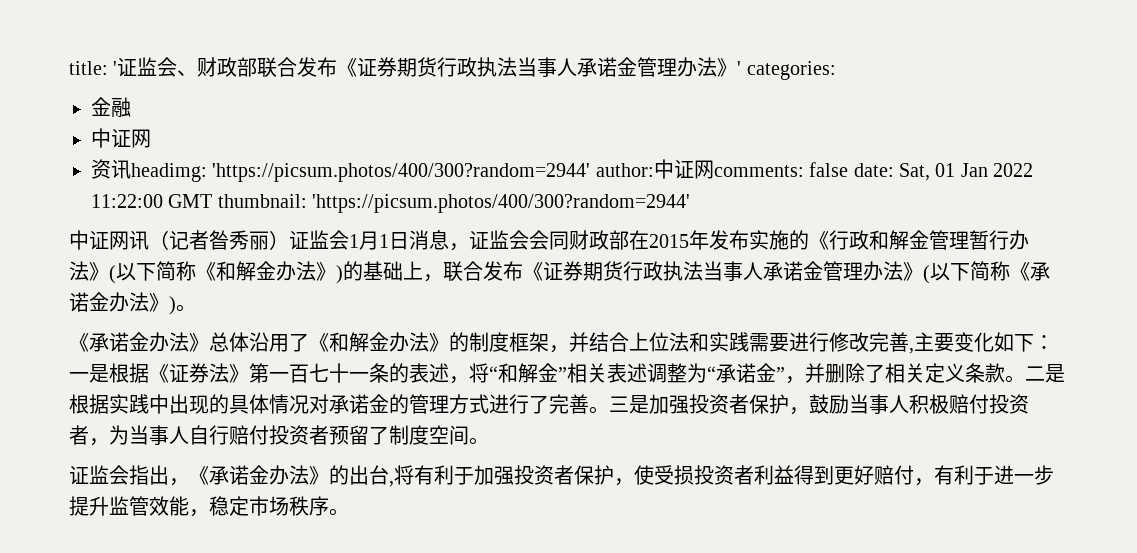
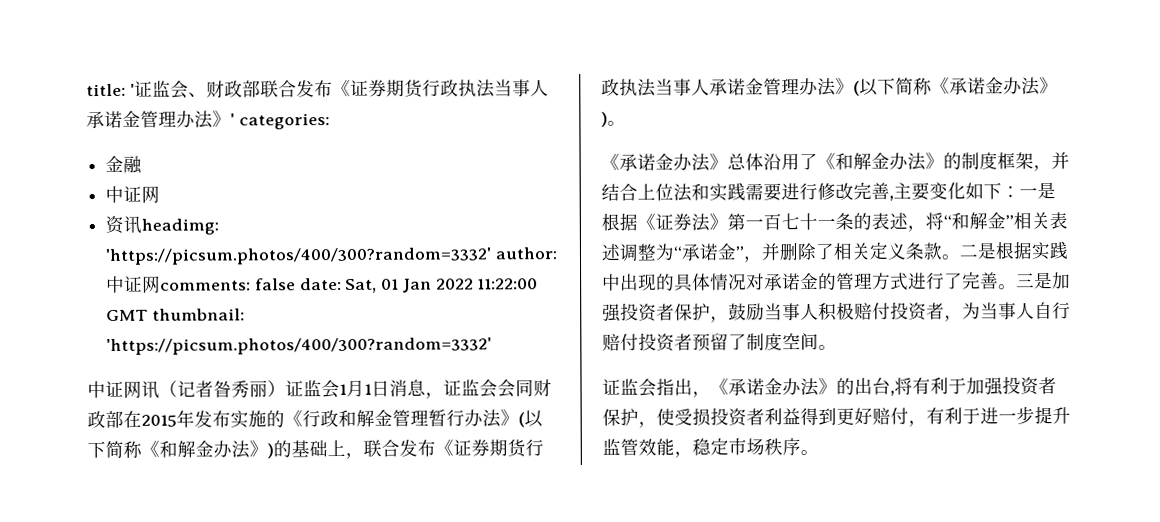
[212,163,591,182] 'https://picsum.photos/400/300?random=2944' -> [105,247,493,265] 'https://picsum.photos/400/300?random=3332'
[312,194,691,213] 'https://picsum.photos/400/300?random=2944' -> [106,337,493,355] 'https://picsum.photos/400/300?random=3332'

